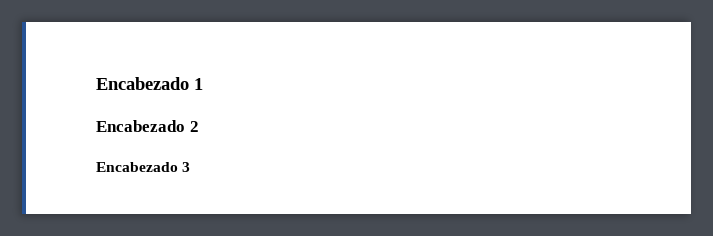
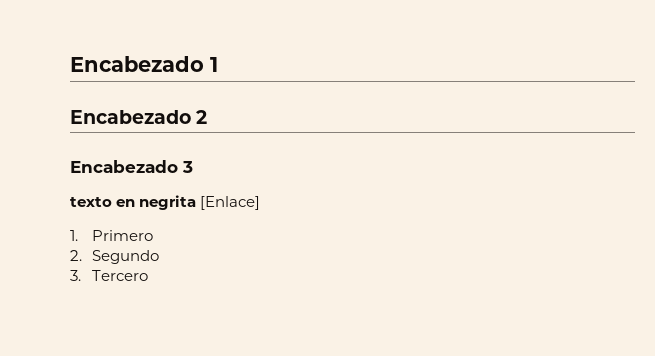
(191, 167) none -> [70,195,261,210] [70,230,154,241] [70,250,160,264] [70,270,149,281] // texto en negrita [Enlace] // 1. Primero // 2. Segundo // 3. Tercero

